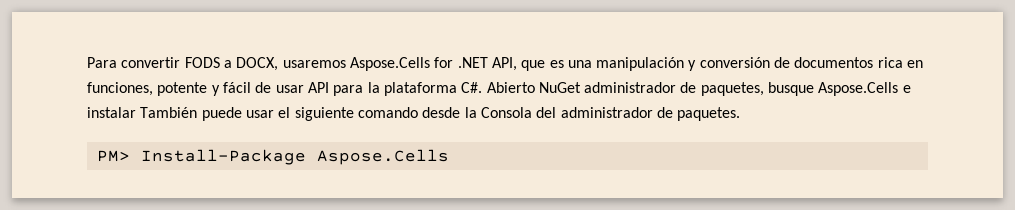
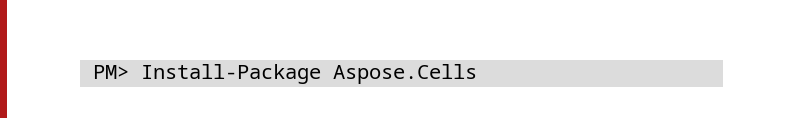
[87,57,924,71] [87,82,911,96] [87,107,741,121] Para convertir FODS a DOCX, usaremos Aspose.Cells for .NET API, que es una manipulación y conversión de documentos rica en funciones, potente y fácil de usar API para la plataforma C#. Abierto NuGet administrador de paquetes, busque Aspose.Cells e instalar También puede usar el siguiente comando desde la Consola del administrador de paquetes. // -> (92, 72) none

